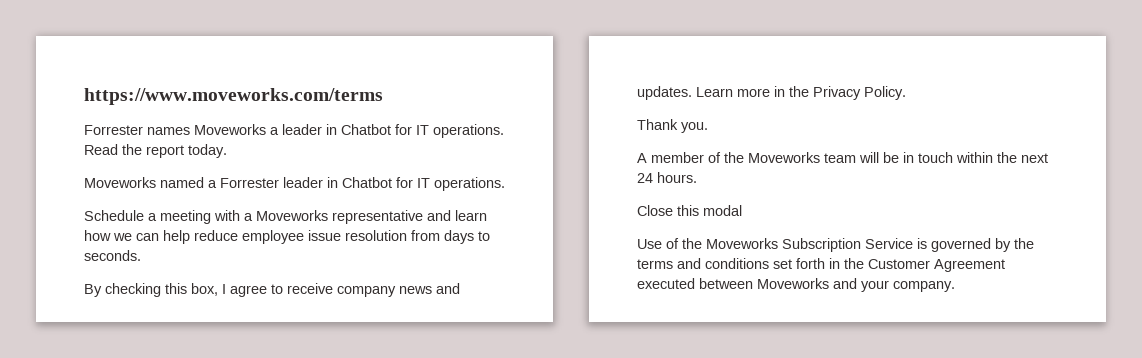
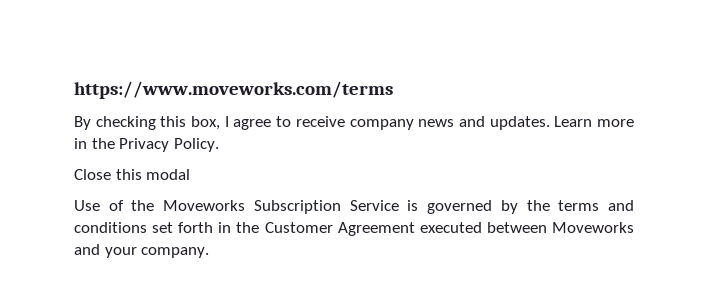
[84,124,504,138] [84,144,227,158] [84,177,505,191] [84,210,487,224] [84,230,490,244] [84,250,141,261] // Forrester names Moveworks a leader in Chatbot for IT operations. Read the report today. // Moveworks named a Forrester leader in Chatbot for IT operations. // Schedule a meeting with a Moveworks representative and learn how we can help reduce employee issue resolution from days to seconds. -> (393, 90) none
[637,119,708,133] [637,152,1048,163] [637,172,697,183] // Thank you. // A member of the Moveworks team will be in touch within the next 24 hours. -> (219, 145) none

